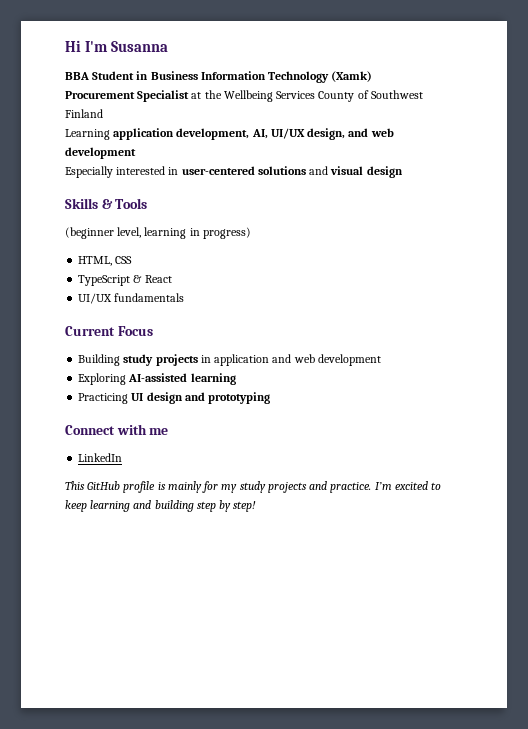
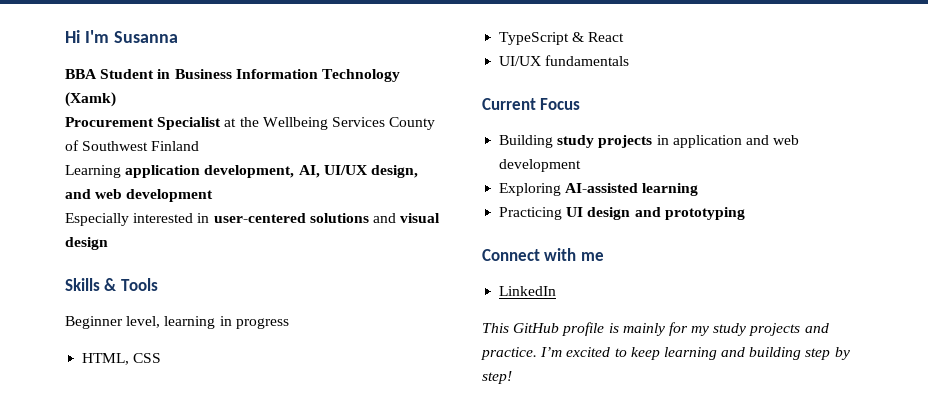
[65,227,114,239] (beginner -> [65,316,123,329] Beginner
[202,227,251,239] progress) -> [235,318,289,329] progress

